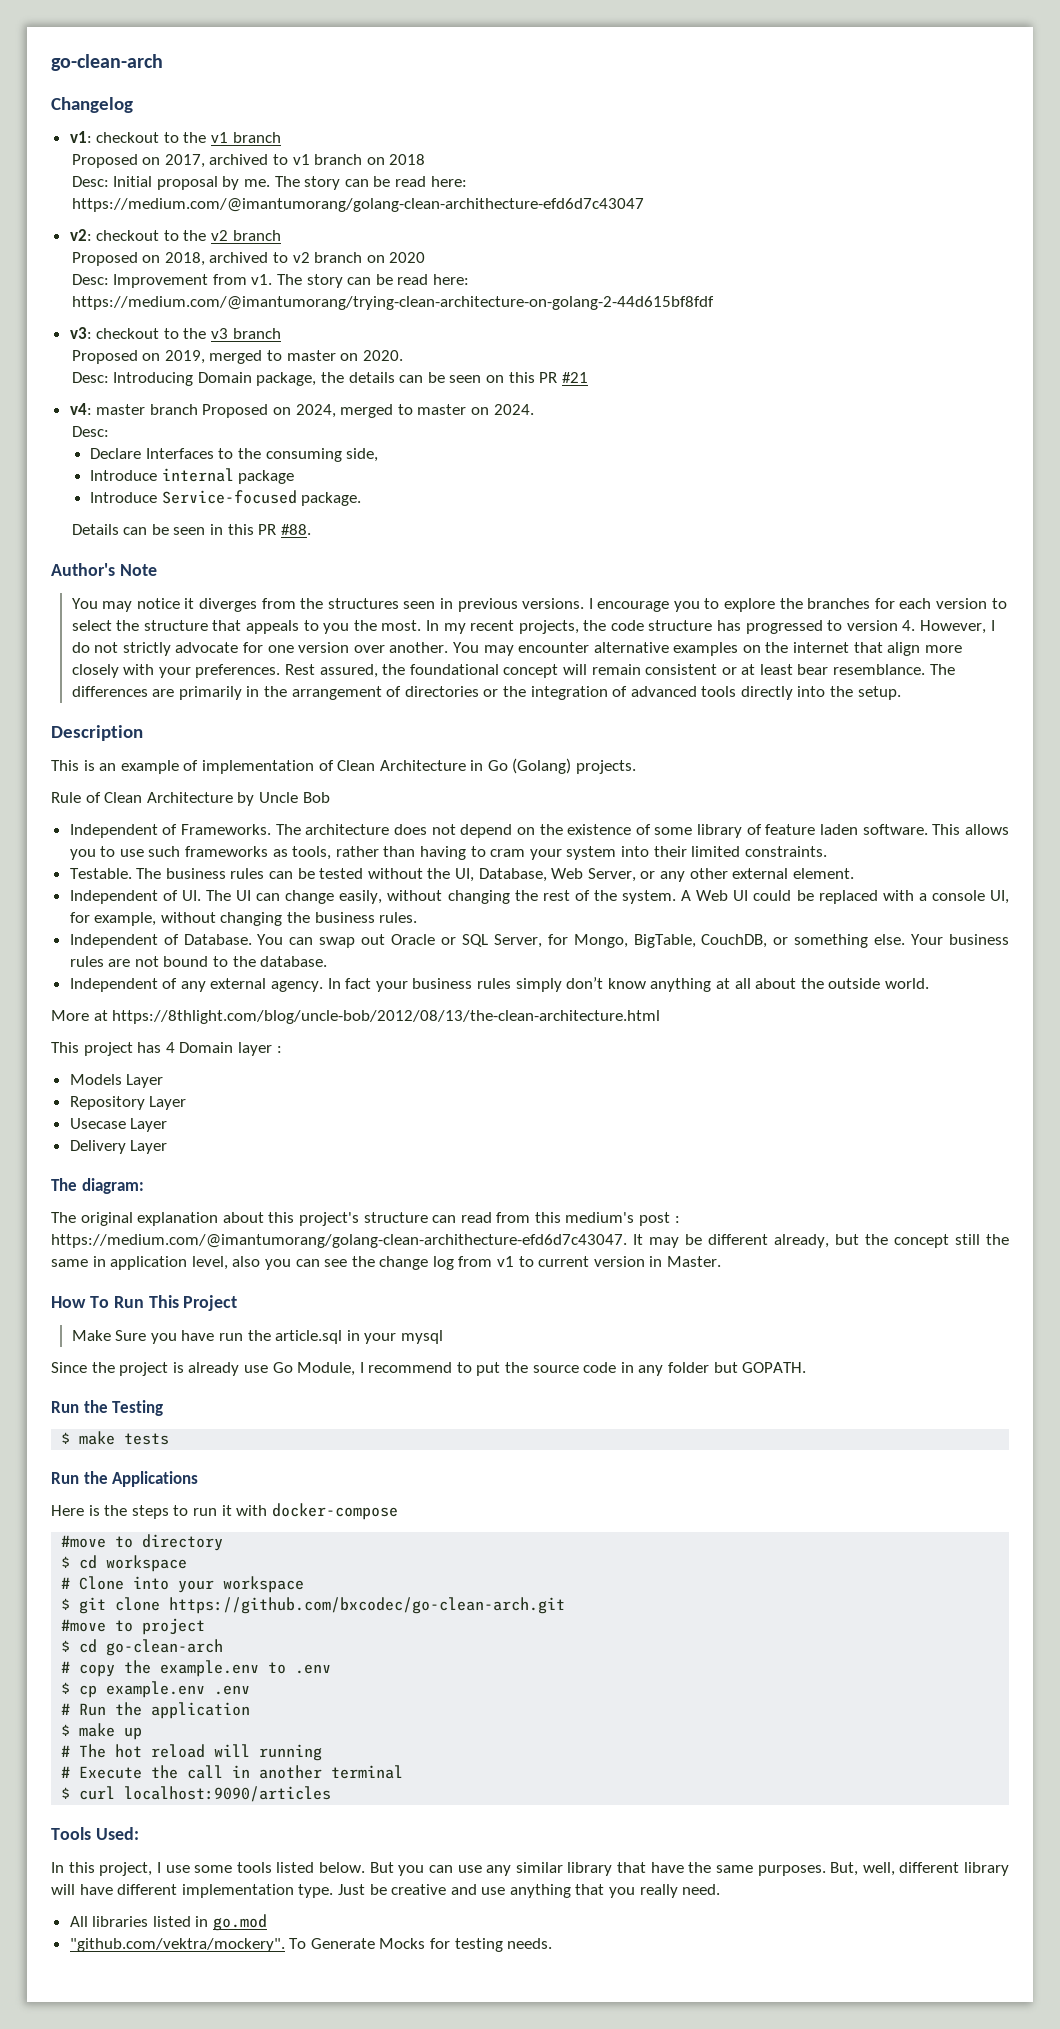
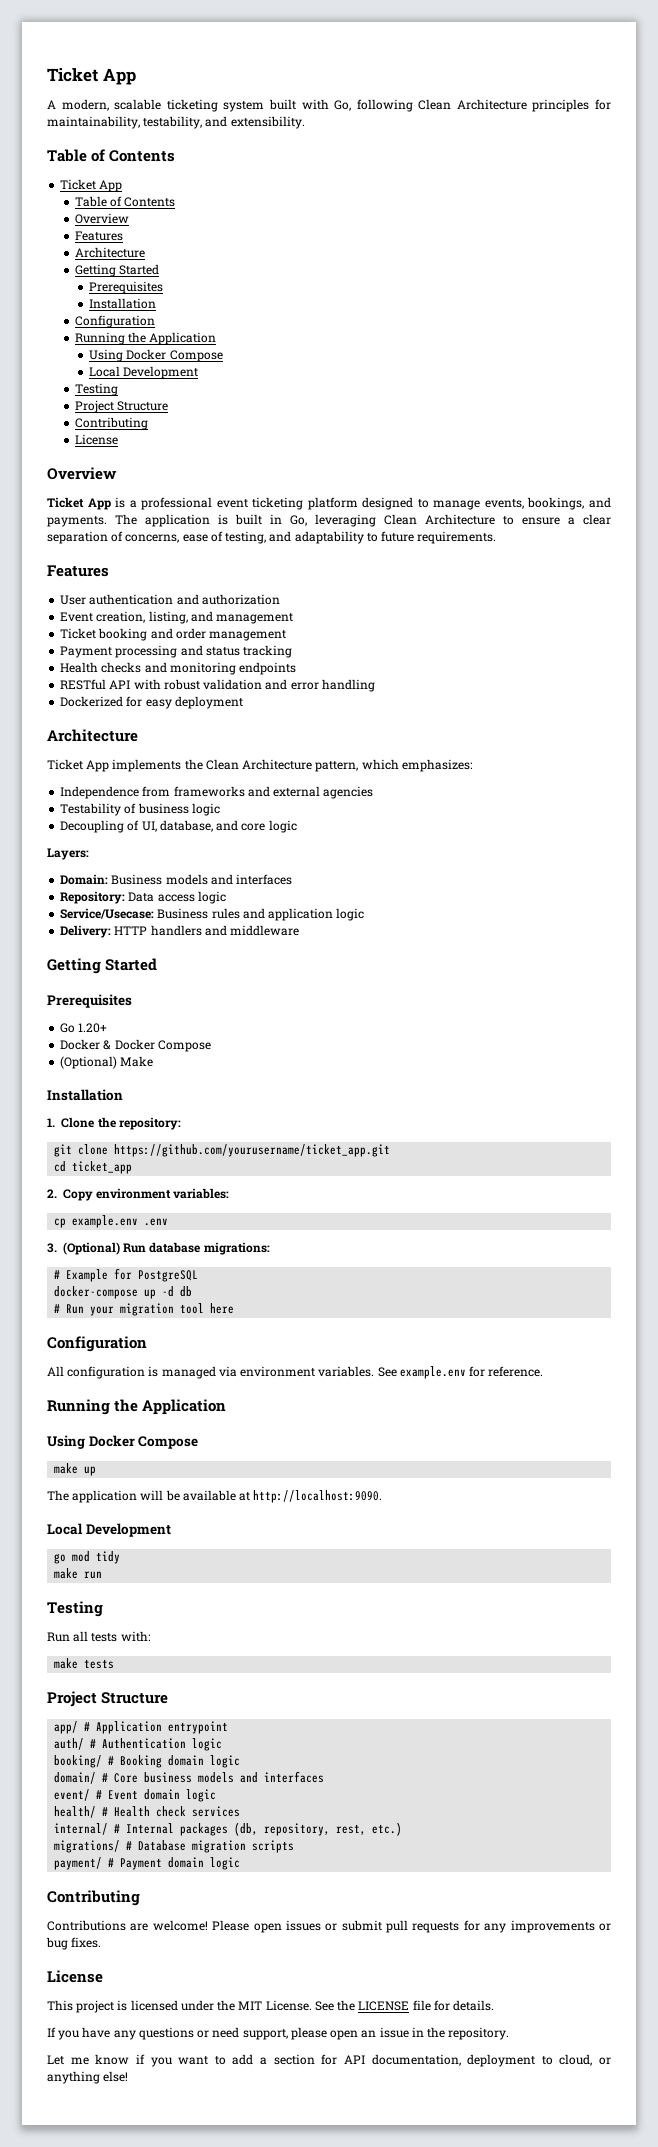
[51,54,163,71] [51,97,133,113] [69,131,281,143] [71,154,426,168] [71,176,467,190] [71,198,644,212] [69,229,281,241] [71,252,426,266] [71,274,469,288] [71,296,714,310] [69,327,281,339] [71,350,403,364] [71,372,588,386] [69,403,534,418] [71,426,109,437] [90,448,379,462] [90,468,295,484] [90,490,362,506] [71,524,311,535] [51,563,157,576] [71,598,1007,612] [71,620,995,634] [71,642,962,656] [71,664,955,678] [71,686,901,700] [51,725,143,741] [51,758,637,774] [51,792,330,806] [69,824,1010,838] [69,846,827,860] [69,868,854,882] [69,890,1009,904] [69,912,418,926] [69,934,1010,948] [69,956,328,967] [69,977,929,992] [51,1010,661,1024] [51,1042,282,1056] [69,1074,164,1088] [69,1096,187,1110] [69,1118,168,1132] [69,1140,168,1154] [51,1178,144,1194] [51,1212,680,1226] [51,1234,1009,1248] [51,1256,722,1270] [51,1295,238,1311] [71,1330,443,1344] [51,1362,807,1376] [51,1400,164,1416] [61,1431,170,1445] [51,1471,199,1487] [51,1503,398,1520] [61,1534,224,1551] [61,1555,188,1572] [61,1576,305,1593] [61,1597,566,1614] [61,1618,206,1635] [61,1639,224,1656] [61,1660,332,1677] [61,1681,251,1698] [61,1702,251,1719] [61,1723,143,1740] [61,1744,323,1761] [61,1765,404,1779] [61,1786,332,1802] [51,1827,139,1840] [51,1862,1009,1876] [51,1884,721,1898] [69,1914,268,1931] [69,1938,553,1952] go-clean-arch // Changelog // v1: checkout to the v1 branch // Proposed on 2017, archived to v1 branch on 2018 // Desc: Initial proposal by me. The story can be read here: https://medium.com/@imantumorang/golang-clean-archithecture-efd6d7c43047 // v2: checkout to the v2 branch // Proposed on 2018, archived to v2 branch on 2020 // Desc: Improvement from v1. The story can be read here: https://medium.com/@imantumorang/trying-clean-architecture-on-golang-2-44d615bf8fdf // v3: checkout to the v3 branch // Proposed on 2019, merged to master on 2020. // Desc: Introducing Domain package, the details can be seen on this PR #21 // v4: master branch Proposed on 2024, merged to master on 2024. // Desc: // Declare Interfaces to the consuming side, // Introduce internal package // Introduce Service-focused package. // Details can be seen in this PR #88. // Author's Note // You may notice it diverges from the structures seen in previous versions. I encourage you to explore the branches for each version to select the structure that appeals to you the most. In my recent projects, the code structure has progressed to version 4. However, I do not strictly advocate for one version over another. You may encounter alternative examples on the internet that align more closely with your preferences. Rest assured, the foundational concept will remain consistent or at least bear resemblance. The differences are primarily in the arrangement of directories or the integration of advanced tools directly into the setup. // Description // This is an example of implementation of Clean Architecture in Go (Golang) projects. // Rule of Clean Architecture by Uncle Bob // Independent of Frameworks. The architecture does not depend on the existence of some library of feature laden software. This allows you to use such frameworks as tools, rather than having to cram your system into their limited constraints. // Testable. The business rules can be tested without the UI, Database, Web Server, or any other external element. // Independent of UI. The UI can change easily, without changing the rest of the system. A Web UI could be replaced with a console UI, for example, without changing the business rules. // Independent of Database. You can swap out Oracle or SQL Server, for Mongo, BigTable, CouchDB, or something else. Your business rules are not bound to the database. // Independent of any external agency. In fact your business rules simply don’t know anything at all about the outside world. // More at https://8thlight.com/blog/uncle-bob/2012/08/13/the-clean-architecture.html // This project has 4 Domain layer : // Models Layer // Repository Layer // Usecase Layer // Delivery Layer // The diagram: // The original explanation about this project's structure can read from this medium's post : https://medium.com/@imantumorang/golang-clean-archithecture-efd6d7c43047. It may be different already, but the concept still the same in application level, also you can see the change log from v1 to current version in Master. // How To Run This Project // Make Sure you have run the article.sql in your mysql // Since the project is already use Go Module, I recommend to put the source code in any folder but GOPATH. // Run the Testing // $ make tests // Run the Applications // Here is the steps to run it with docker-compose // #move to directory // $ cd workspace // # Clone into your workspace // $ git clone https://github.com/bxcodec/go-clean-arch.git // #move to project // $ cd go-clean-arch // # copy the example.env to .env // $ cp example.env .env // # Run the application // $ make up // # The hot reload will running // # Execute the call in another terminal // $ curl localhost:9090/articles // Tools Used: // In this project, I use some tools listed below. But you can use any similar library that have the same purposes. But, well, different library will have different implementation type. Just be creative and use anything that you really need. // All libraries listed in go.mod // "github.com/vektra/mockery". To Generate Mocks for testing needs. -> [47,68,136,85] [47,99,611,112] [47,116,305,129] [47,149,176,162] [60,179,123,192] [74,196,176,207] [74,213,129,224] [74,231,123,241] [74,247,145,258] [74,264,159,277] [89,281,164,294] [89,298,157,309] [74,315,155,328] [74,332,217,345] [89,349,223,362] [89,366,199,379] [74,383,118,396] [74,400,168,413] [74,417,148,430] [74,434,118,445] [47,467,117,480] [47,497,612,510] [47,514,611,527] [47,531,497,544] [47,565,109,577] [60,594,280,605] [60,611,294,624] [60,628,287,641] [60,645,293,658] [60,662,297,675] [60,679,375,692] [60,696,243,709] [47,729,138,742] [47,759,472,772] [60,786,374,799] [60,803,220,816] [60,820,297,833] [47,848,89,860] [60,874,293,885] [60,891,226,904] [60,908,365,921] [60,925,300,938] [47,958,158,974] [47,994,132,1008] [60,1023,108,1033] [60,1039,211,1052] [60,1056,154,1069] [47,1089,123,1101] [47,1117,181,1130] [54,1144,391,1157] [54,1161,133,1174] [47,1188,230,1201] [54,1215,169,1228] [47,1242,270,1255] [54,1268,199,1282] [54,1286,193,1299] [54,1303,235,1316] [47,1336,147,1352] [47,1366,544,1379] [47,1399,227,1415] [47,1435,199,1449] [54,1463,97,1476] [47,1490,383,1503] [47,1523,171,1537] [54,1551,121,1564] [54,1568,103,1579] [47,1601,103,1617] [47,1631,150,1642] [54,1658,115,1669] [47,1691,169,1707] [54,1721,229,1734] [54,1738,223,1751] [54,1755,241,1768] [54,1771,325,1784] [54,1789,217,1802] [54,1806,241,1818] [54,1822,403,1836] [54,1840,295,1853] [54,1857,241,1870] [47,1890,140,1906] [47,1920,611,1933] [46,1937,102,1950] [47,1970,103,1983] [47,2000,495,2013] [47,2027,510,2040] [47,2054,611,2067] [47,2071,129,2084] Ticket App // A modern, scalable ticketing system built with Go, following Clean Architecture principles for maintainability, testability, and extensibility. // Table of Contents // Ticket App // Table of Contents // Overview // Features // Architecture // Getting Started // Prerequisites // Installation // Configuration // Running the Application // Using Docker Compose // Local Development // Testing // Project Structure // Contributing // License // Overview // Ticket App is a professional event ticketing platform designed to manage events, bookings, and payments. The application is built in Go, leveraging Clean Architecture to ensure a clear separation of concerns, ease of testing, and adaptability to future requirements. // Features // User authentication and authorization // Event creation, listing, and management // Ticket booking and order management // Payment processing and status tracking // Health checks and monitoring endpoints // RESTful API with robust validation and error handling // Dockerized for easy deployment // Architecture // Ticket App implements the Clean Architecture pattern, which emphasizes: // Independence from frameworks and external agencies // Testability of business logic // Decoupling of UI, database, and core logic // Layers: // Domain: Business models and interfaces // Repository: Data access logic // Service/Usecase: Business rules and application logic // Delivery: HTTP handlers and middleware // Getting Started // Prerequisites // Go 1.20+ // Docker & Docker Compose // (Optional) Make // Installation // 1. Clone the repository: // git clone https://github.com/yourusername/ticket_app.git // cd ticket_app // 2. Copy environment variables: // cp example.env .env // 3. (Optional) Run database migrations: // # Example for PostgreSQL // docker-compose up -d db // # Run your migration tool here // Configuration // All configuration is managed via environment variables. See example.env for reference. // Running the Application // Using Docker Compose // make up // The application will be available at http://localhost:9090. // Local Development // go mod tidy // make run // Testing // Run all tests with: // make tests // Project Structure // app/ # Application entrypoint // auth/ # Authentication logic // booking/ # Booking domain logic // domain/ # Core business models and interfaces // event/ # Event domain logic // health/ # Health check services // internal/ # Internal packages (db, repository, rest, etc.) // migrations/ # Database migration scripts // payment/ # Payment domain logic // Contributing // Contributions are welcome! Please open issues or submit pull requests for any improvements or bug fixes. // License // This project is licensed under the MIT License. See the LICENSE file for details. // If you have any questions or need support, please open an issue in the repository. // Let me know if you want to add a section for API documentation, deployment to cloud, or anything else!

